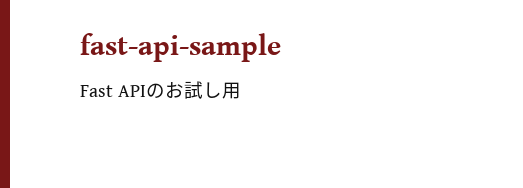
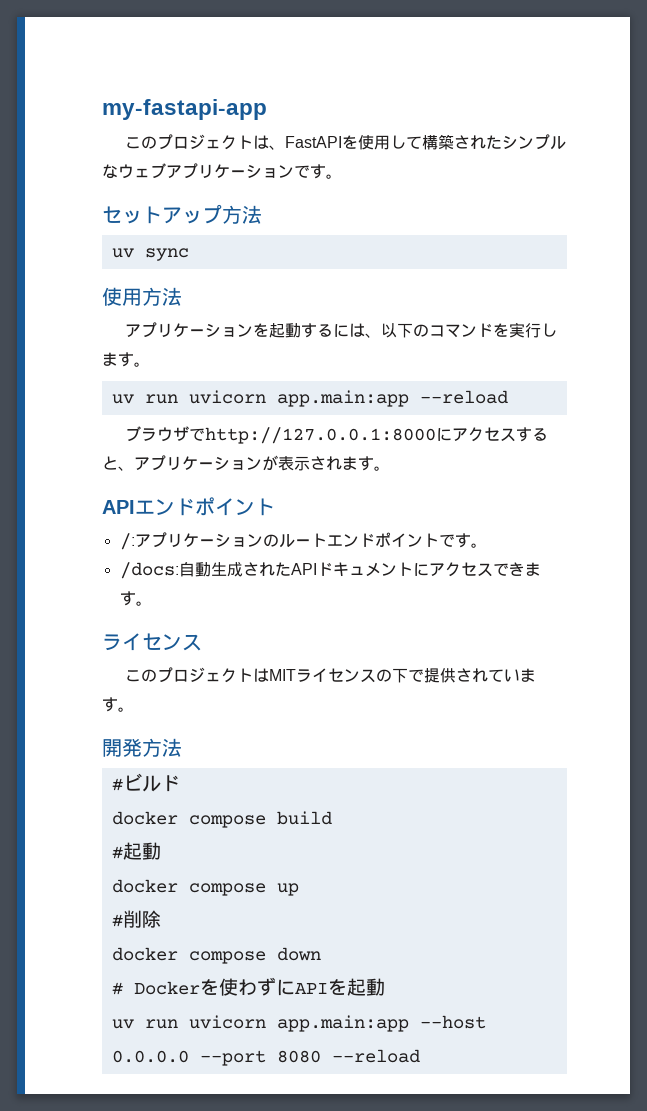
[80,33,281,62] [80,81,241,99] fast-api-sample // Fast APIのお試し用 -> [102,99,267,120] [125,134,567,150] [102,163,342,179] [102,204,262,224] [111,248,189,261] [102,287,182,306] [125,322,558,338] [102,352,150,367] [111,390,508,407] [125,426,549,444] [102,455,390,471] [102,497,275,516] [119,532,487,550] [119,562,541,579] [119,591,152,606] [102,633,202,651] [125,667,537,683] [102,697,134,712] [102,738,182,757] [111,773,180,792] [111,811,332,828] [111,842,161,860] [111,879,299,896] [111,910,161,928] [111,947,321,964] [111,977,385,996] [111,1015,486,1032] [111,1049,420,1066] my-fastapi-app // このプロジェクトは、FastAPIを使用して構築されたシンプルなウェブアプリケーションです。 // セットアップ方法 // uv sync // 使用方法 // アプリケーションを起動するには、以下のコマンドを実行します。 // uv run uvicorn app.main:app --reload // ブラウザでhttp://127.0.0.1:8000にアクセスすると、アプリケーションが表示されます。 // APIエンドポイント // /:アプリケーションのルートエンドポイントです。 // /docs:自動生成されたAPIドキュメントにアクセスできます。 // ライセンス // このプロジェクトはMITライセンスの下で提供されています。 // 開発方法 // #ビルド // docker compose build // #起動 // docker compose up // #削除 // docker compose down // # Dockerを使わずにAPIを起動 // uv run uvicorn app.main:app --host 0.0.0.0 --port 8080 --reload

